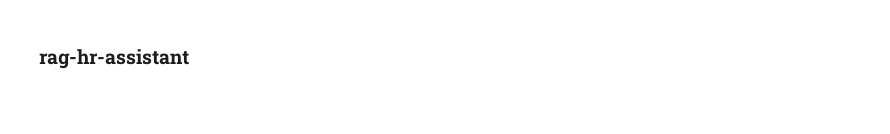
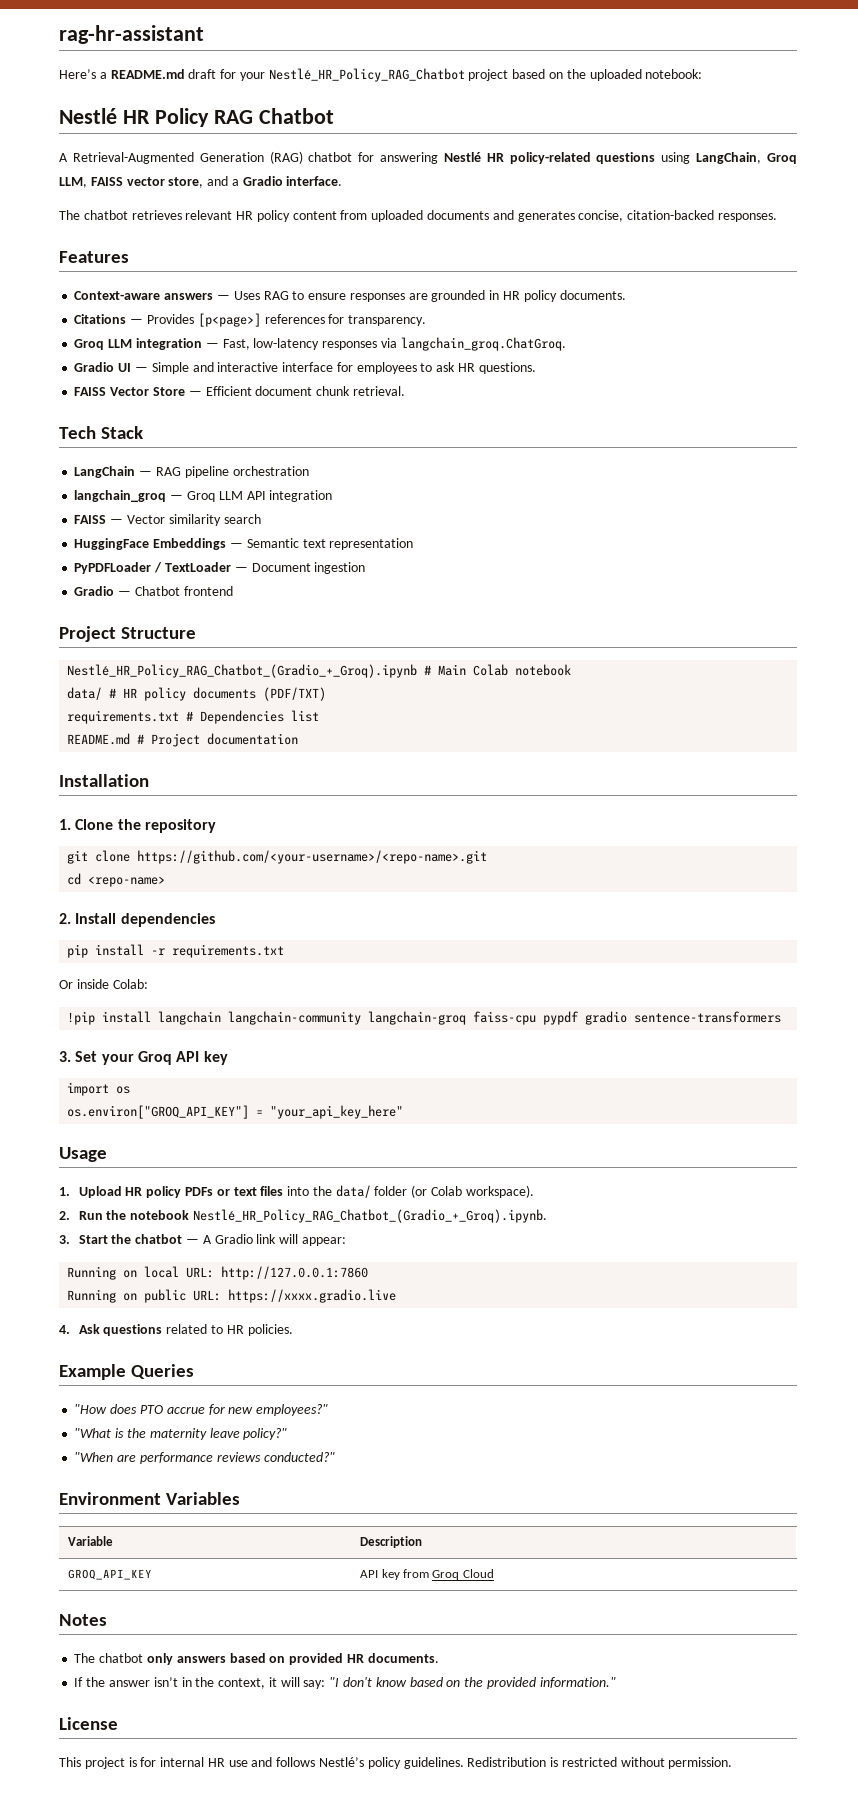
(189, 59) none -> [59,68,703,82] [59,108,334,127] [59,151,797,164] [59,176,343,188] [59,210,777,222] [59,251,129,263] [74,290,626,302] [74,313,427,327] [74,337,566,351] [74,362,536,374] [74,386,405,396] [59,426,144,439] [74,466,309,478] [74,490,333,502] [74,514,261,526] [74,538,414,550] [74,562,366,574] [74,586,233,596] [59,626,197,642] [67,664,572,678] [67,687,327,701] [67,710,320,724] [67,733,299,747] [59,774,149,787] [59,819,216,833] [67,850,488,864] [67,873,166,887] [59,913,215,927] [67,944,285,958] [59,979,148,989] [67,1011,782,1025] [59,1051,228,1065] [67,1082,131,1096] [67,1105,404,1119] [59,1147,107,1162] [59,1185,534,1198] [59,1209,547,1223] [59,1234,346,1246] [67,1266,369,1280] [67,1289,397,1303] [59,1324,293,1336] [59,1364,195,1380] [74,1404,329,1416] [74,1428,288,1440] [74,1452,335,1464] [59,1492,241,1505] [68,1536,114,1546] [360,1536,423,1548] [68,1569,153,1580] [360,1569,494,1580] [59,1614,107,1626] [74,1653,439,1665] [74,1677,616,1689] [59,1717,118,1730] [59,1757,733,1769] // Here’s a README.md draft for your Nestlé_HR_Policy_RAG_Chatbot project based on the uploaded notebook: // Nestlé HR Policy RAG Chatbot // A Retrieval-Augmented Generation (RAG) chatbot for answering Nestlé HR policy-related questions using LangChain, Groq LLM, FAISS vector store, and a Gradio interface. // The chatbot retrieves relevant HR policy content from uploaded documents and generates concise, citation-backed responses. // Features // Context-aware answers — Uses RAG to ensure responses are grounded in HR policy documents. // Citations — Provides [p<page>] references for transparency. // Groq LLM integration — Fast, low-latency responses via langchain_groq.ChatGroq. // Gradio UI — Simple and interactive interface for employees to ask HR questions. // FAISS Vector Store — Efficient document chunk retrieval. // Tech Stack // LangChain — RAG pipeline orchestration // langchain_groq — Groq LLM API integration // FAISS — Vector similarity search // HuggingFace Embeddings — Semantic text representation // PyPDFLoader / TextLoader — Document ingestion // Gradio — Chatbot frontend // Project Structure // Nestlé_HR_Policy_RAG_Chatbot_(Gradio_+_Groq).ipynb # Main Colab notebook // data/ # HR policy documents (PDF/TXT) // requirements.txt # Dependencies list // README.md # Project documentation // Installation // 1. Clone the repository // git clone https://github.com/<your-username>/<repo-name>.git // cd <repo-name> // 2. Install dependencies // pip install -r requirements.txt // Or inside Colab: // !pip install langchain langchain-community langchain-groq faiss-cpu pypdf gradio sentence-transformers // 3. Set your Groq API key // import os // os.environ["GROQ_API_KEY"] = "your_api_key_here" // Usage // 1. Upload HR policy PDFs or text files into the data/ folder (or Colab workspace). // 2. Run the notebook Nestlé_HR_Policy_RAG_Chatbot_(Gradio_+_Groq).ipynb. // 3. Start the chatbot — A Gradio link will appear: // Running on local URL: http://127.0.0.1:7860 // Running on public URL: https://xxxx.gradio.live // 4. Ask questions related to HR policies. // Example Queries // "How does PTO accrue for new employees?" // "What is the maternity leave policy?" // "When are performance reviews conducted?" // Environment Variables // Variable | Description // GROQ_API_KEY | API key from Groq Cloud // Notes // The chatbot only answers based on provided HR documents. // If the answer isn’t in the context, it will say: "I don't know based on the provided information." // License // This project is for internal HR use and follows Nestlé’s policy guidelines. Redistribution is restricted without permission.

